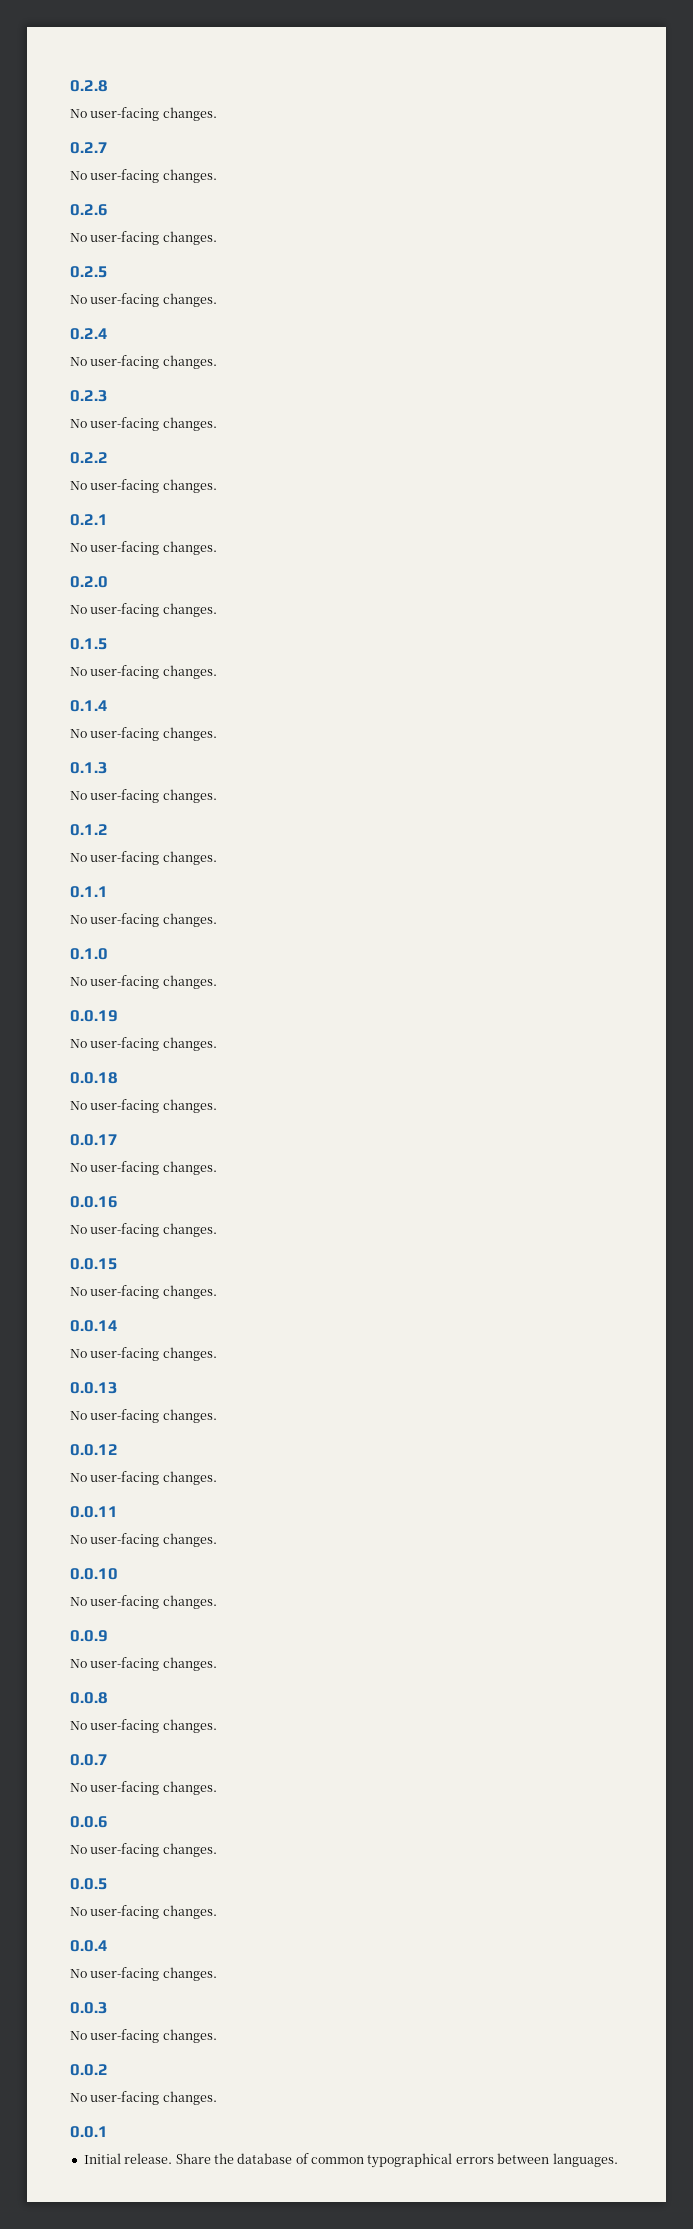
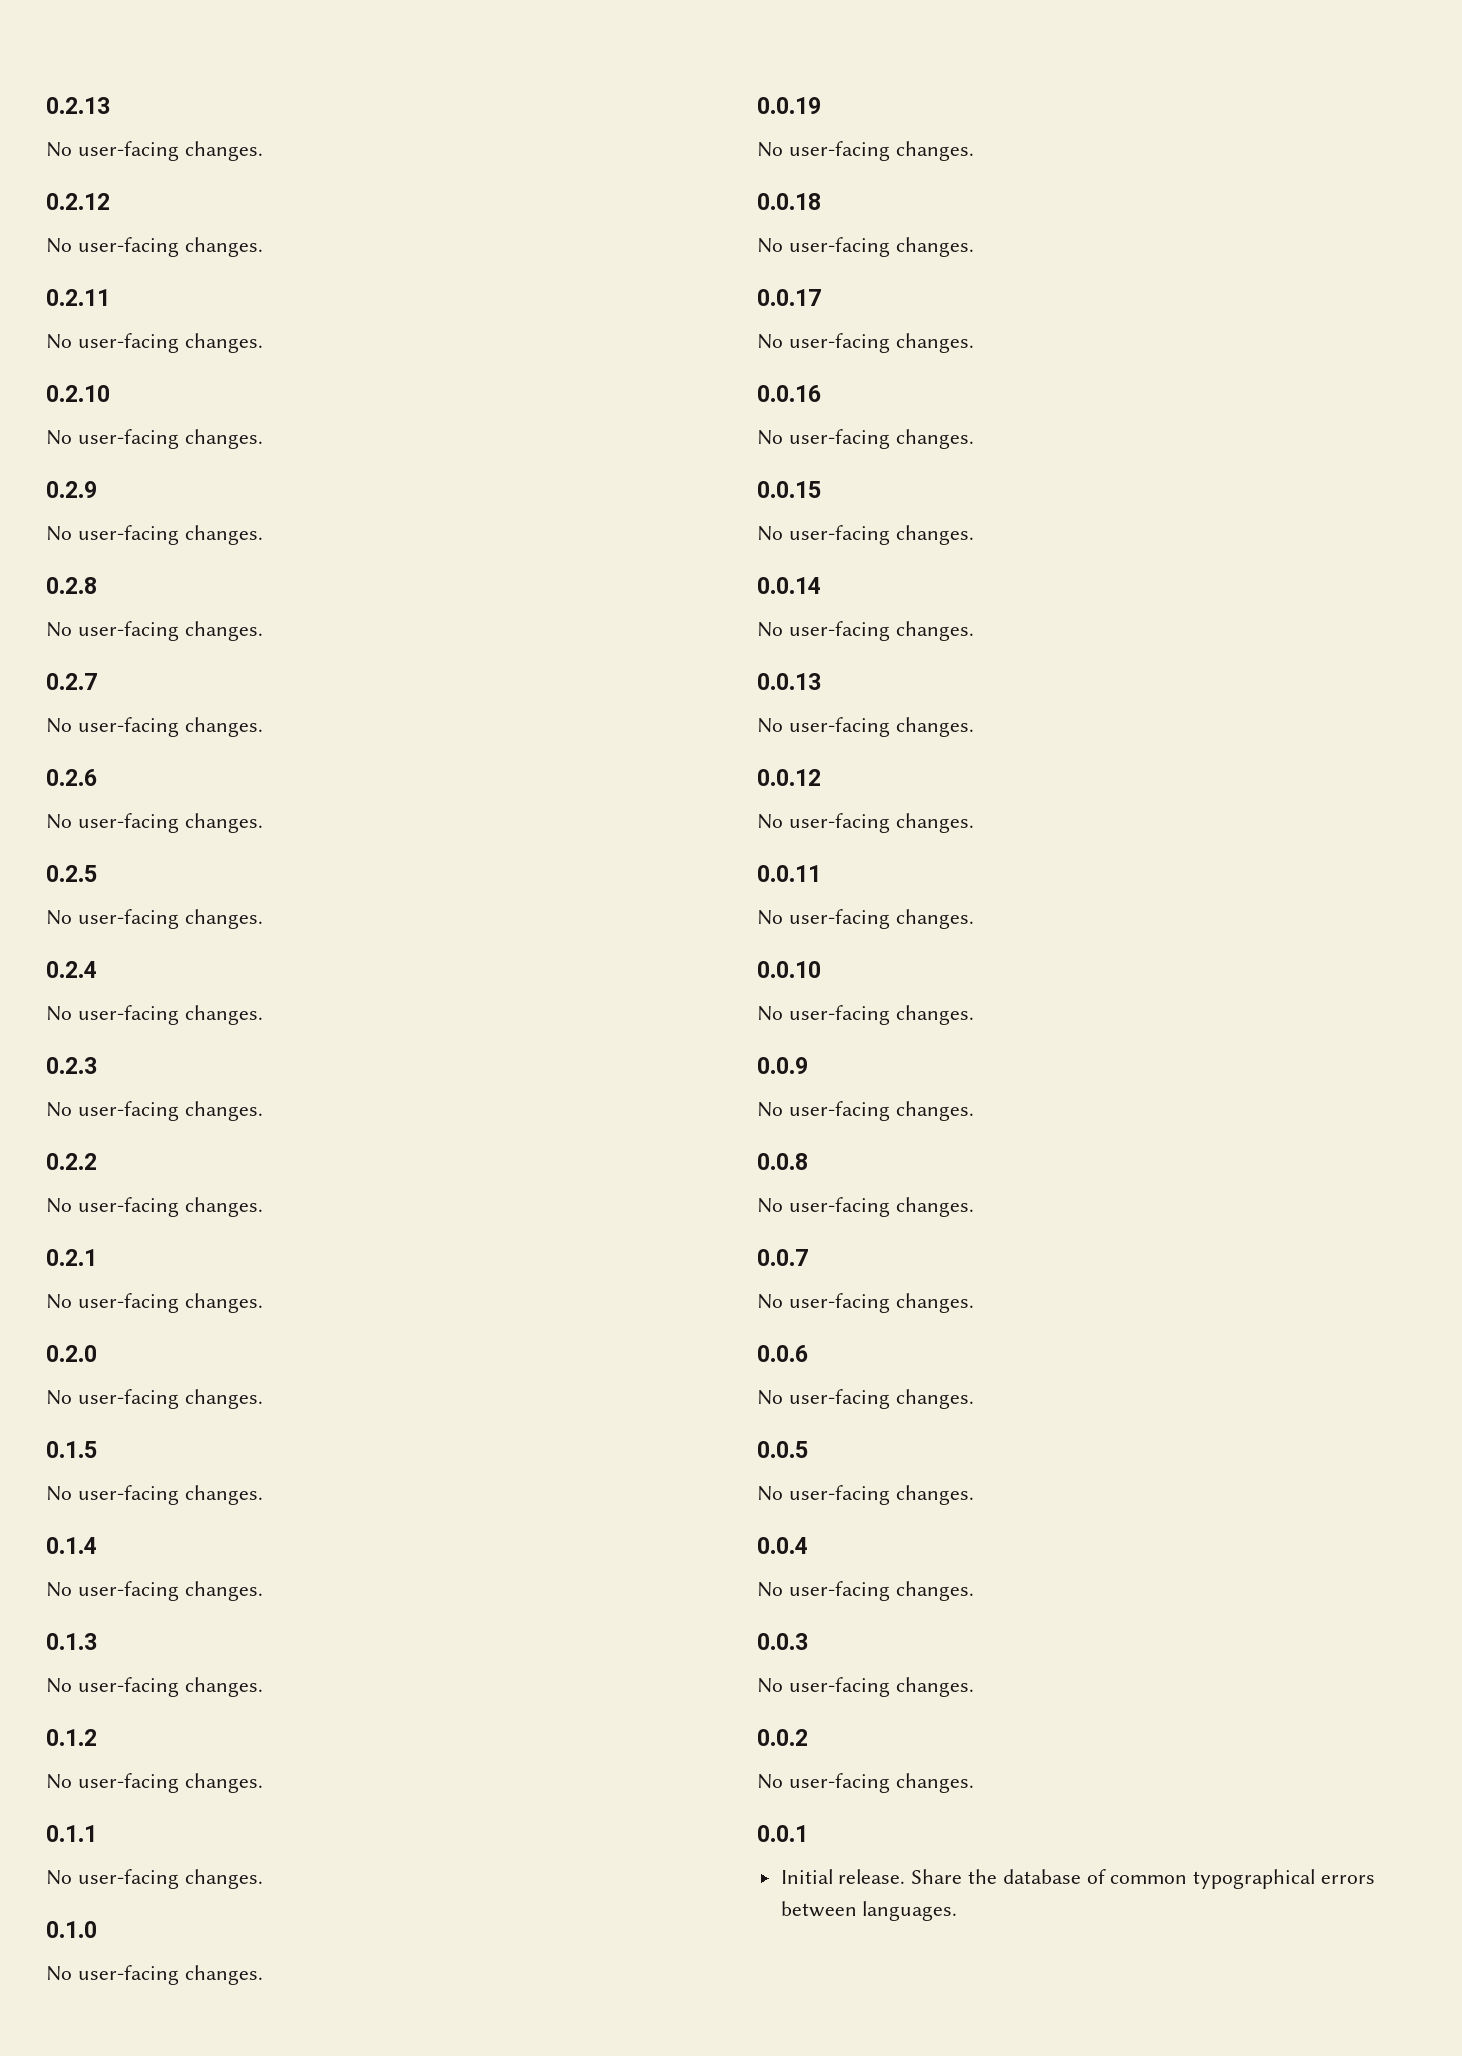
(70, 86) none -> [46,97,110,114] [46,141,263,161] [46,193,110,210] [46,237,263,257] [46,289,110,306] [46,333,263,353] [46,385,110,402] [46,429,263,449] [46,481,97,498] [46,525,263,545] 0.2.13 // No user-facing changes. // 0.2.12 // No user-facing changes. // 0.2.11 // No user-facing changes. // 0.2.10 // No user-facing changes. // 0.2.9 // No user-facing changes. //

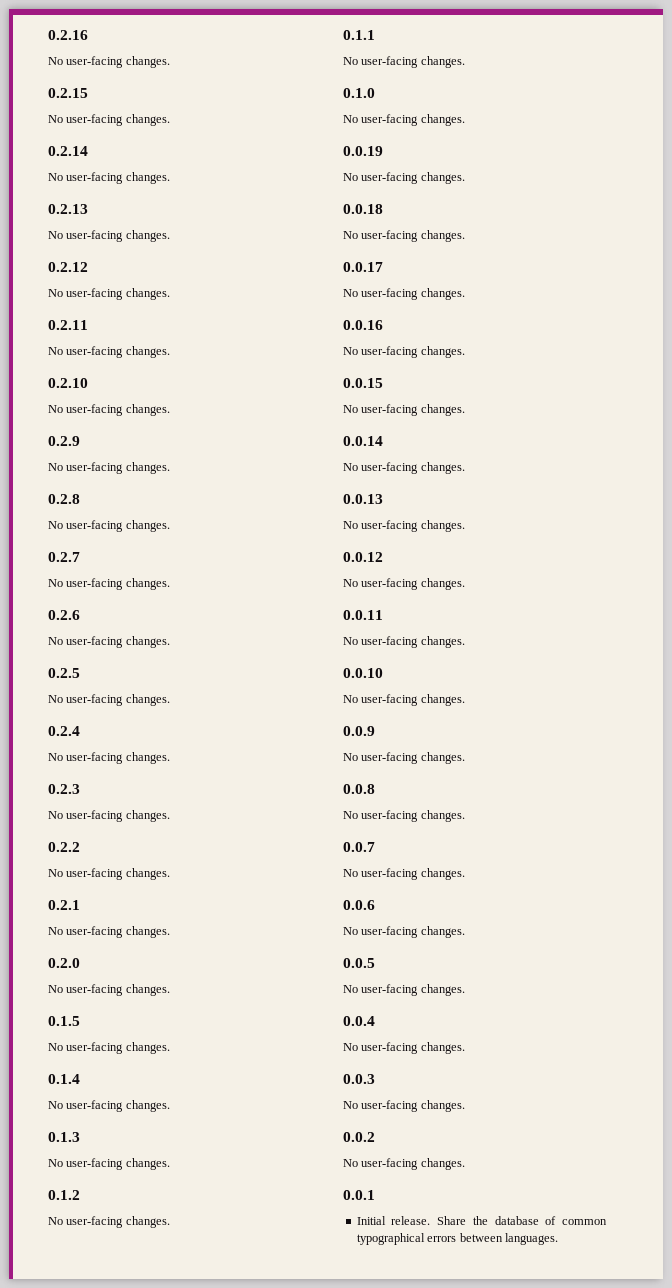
(46, 105) none -> [48,30,88,40] [48,56,170,68] [48,88,88,98] [48,114,170,126] [48,146,88,156] [48,172,170,184] 0.2.16 // No user-facing changes. // 0.2.15 // No user-facing changes. // 0.2.14 // No user-facing changes. //

